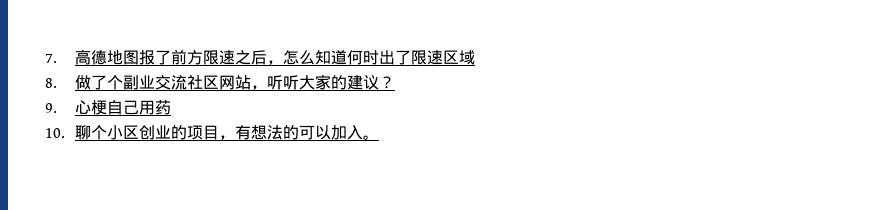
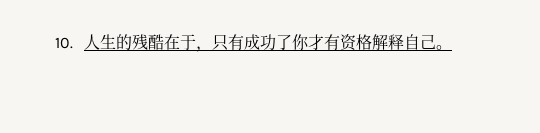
[45,49,475,65] [45,74,395,90] [45,100,171,115] [45,125,363,140] 7.高德地图报了前方限速之后，怎么知道何时出了限速区域 // 8.做了个副业交流社区网站，听听大家的建议？ // 9.心梗自己用药 // 10.聊个小区创业的项目，有想法的可以加入 -> [55,34,437,52] 10.人生的残酷在于，只有成功了你才有资格解释自己

